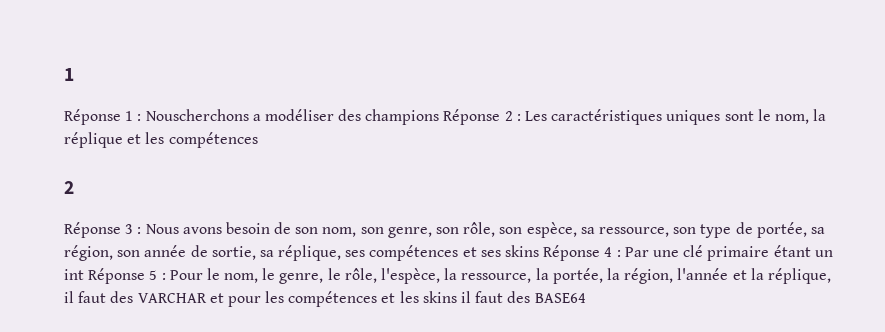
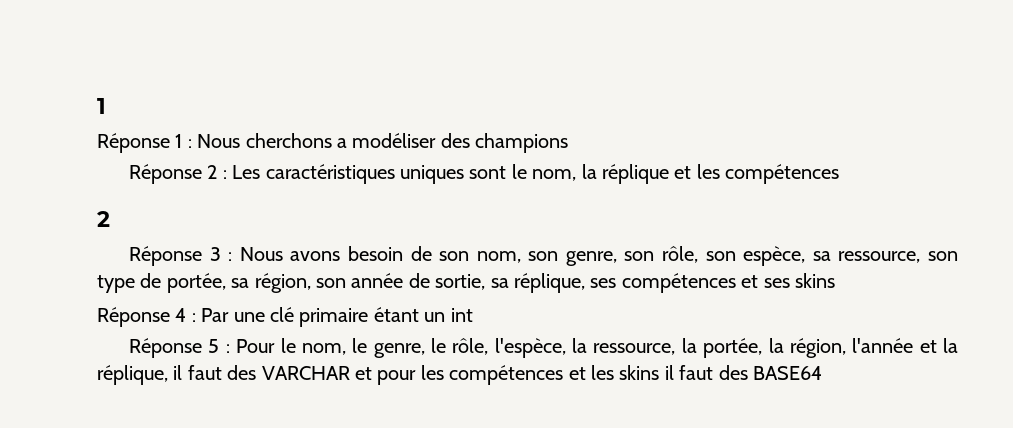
[145,109,249,121] Nouscherchons -> [197,133,332,148] Nous cherchons
(440, 117) none -> (569, 143) //
(540, 251) none -> (835, 280) //
(84, 274) none -> (473, 315) //

